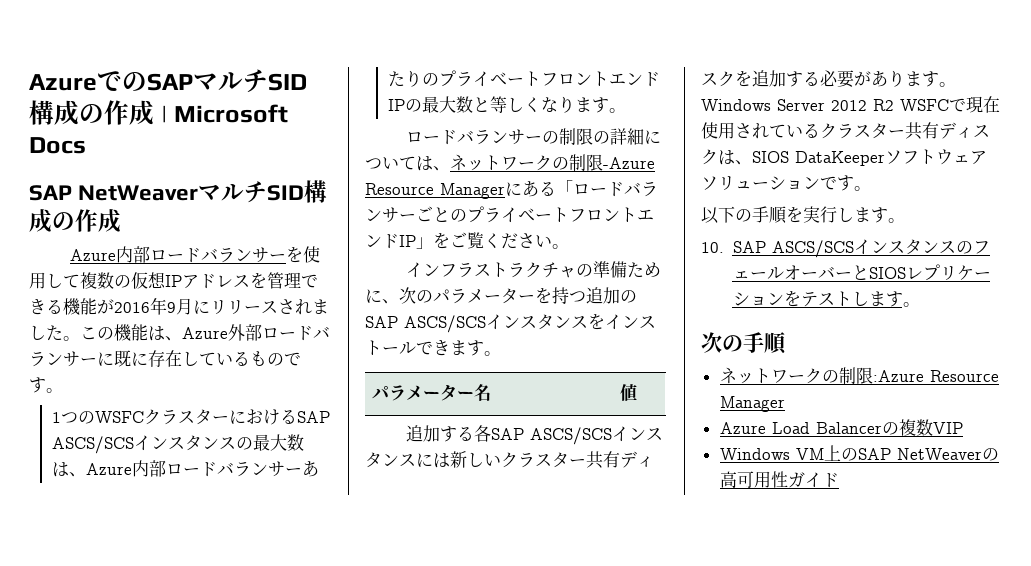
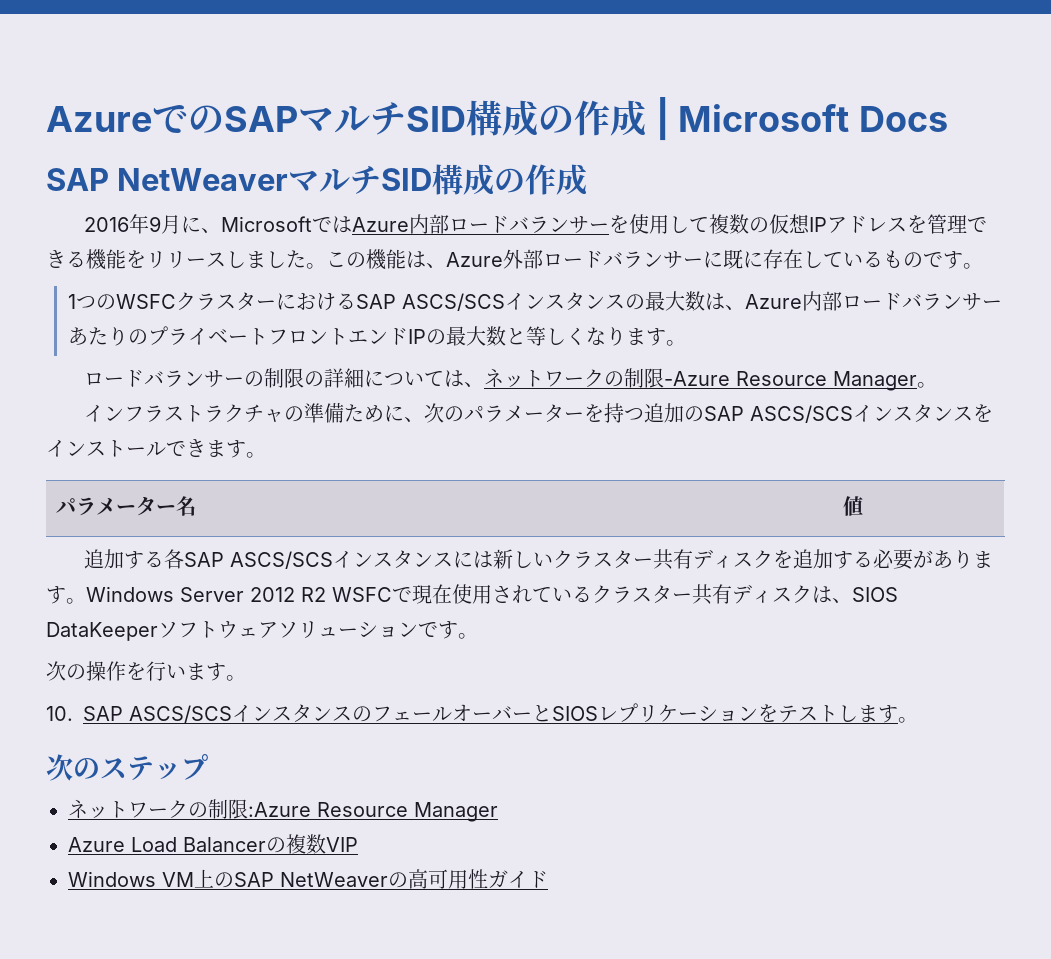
(121, 221) none -> [83,214,352,234] 2016年9月に、Microsoftでは
[97,297,210,315] が2016年9月に -> [126,250,146,268] を
[278,299,312,315] され -> [226,251,246,268] し
[505,180,658,197] [365,206,654,223] [365,232,552,249] にある「ロードバランサーごとのプライベートフロントエンドIP」をご覧ください -> (917, 381) none
[701,206,854,224] 以下の手順を実行し -> [46,661,186,681] 次の操作を行い
[743,332,786,354] 手順 -> [100,754,208,780] ステップ

